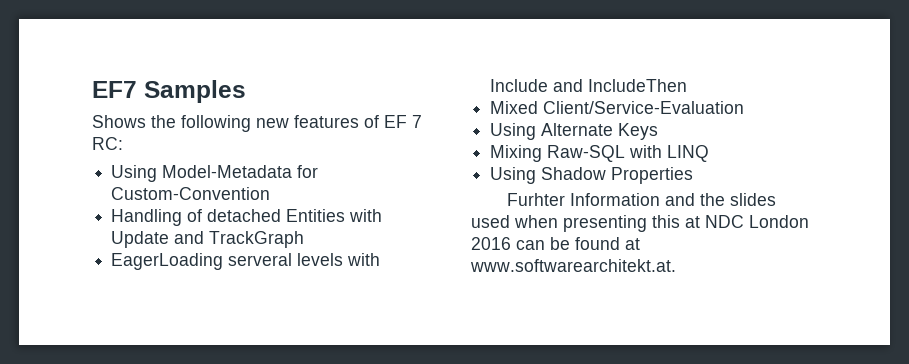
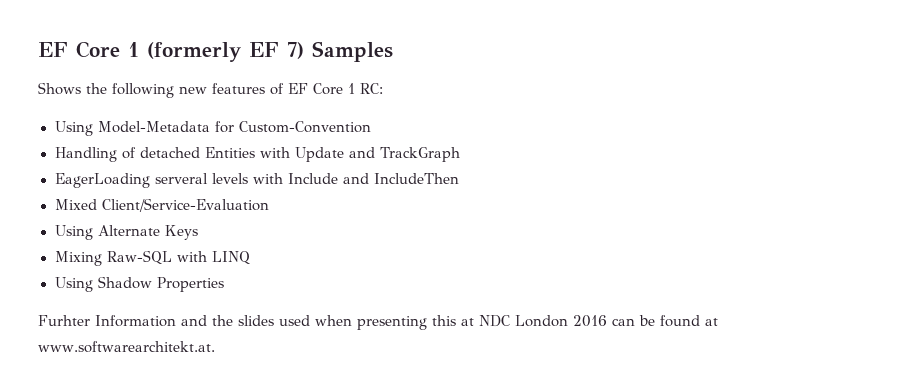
[92,81,137,98] EF7 -> [38,41,304,62] EF Core 1 (formerly EF 7)
[412,115,422,128] 7 -> [313,83,355,95] Core 1

